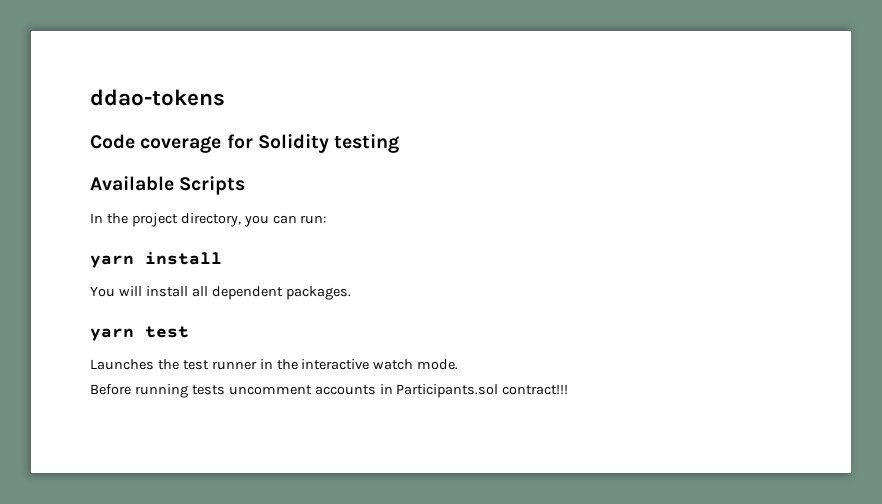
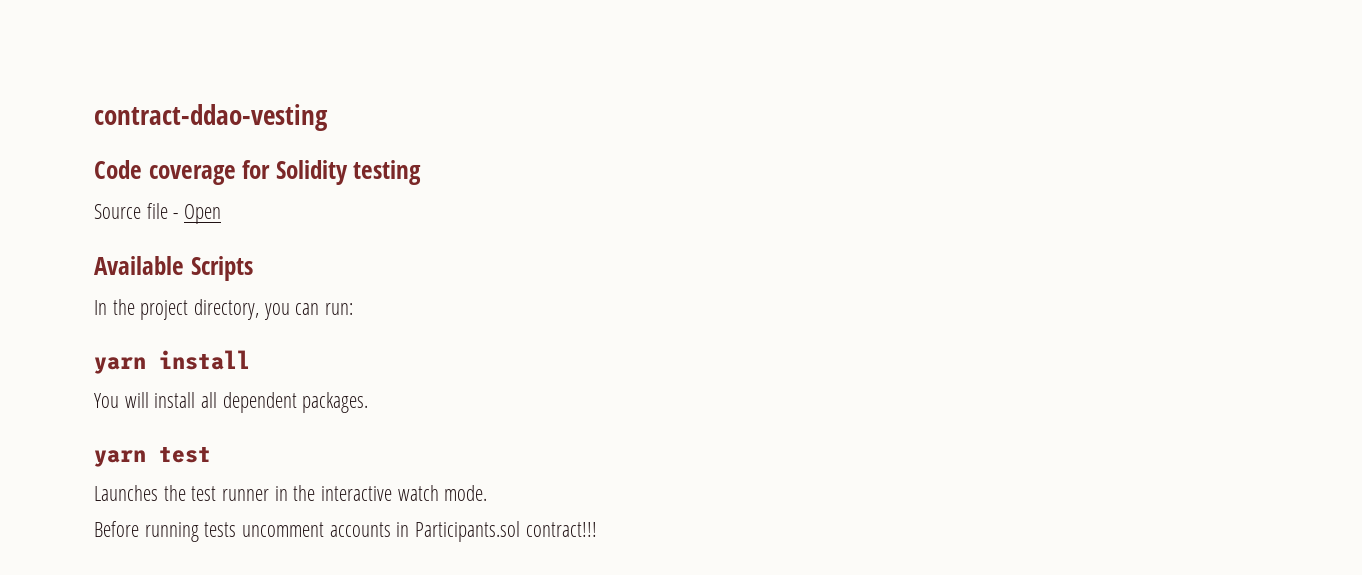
[90,89,225,106] ddao-tokens -> [94,104,328,131] contract-ddao-vesting
(400, 143) none -> [94,203,222,224] // Source file - Open

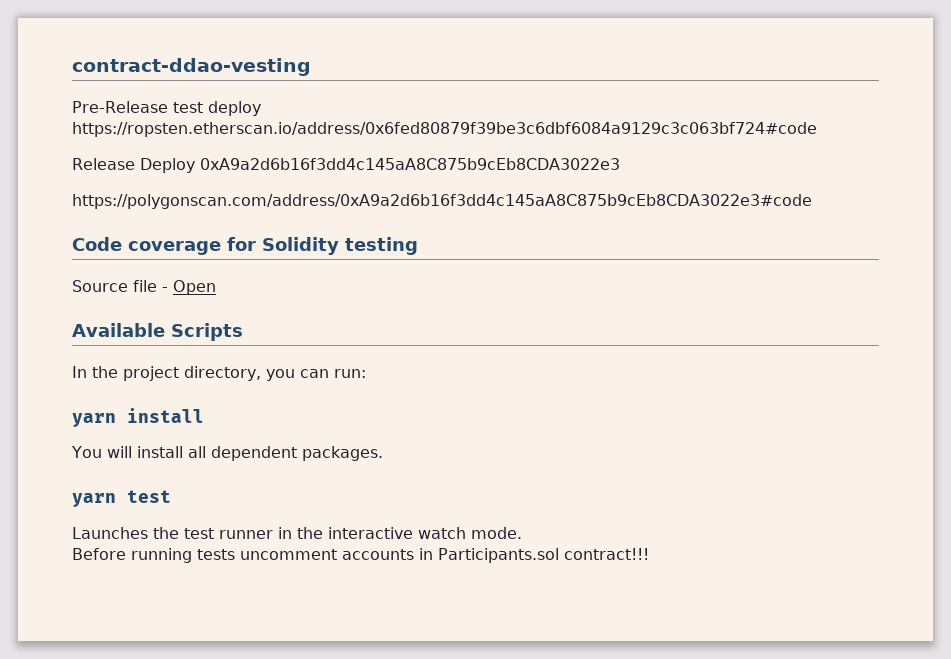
(328, 117) none -> [72,101,261,116] [72,122,817,137] [72,158,620,173] [72,194,812,209] // Pre-Release test deploy https://ropsten.etherscan.io/address/0x6fed80879f39be3c6dbf6084a9129c3c063bf724#code // Release Deploy 0xA9a2d6b16f3dd4c145aA8C875b9cEb8CDA3022e3 // https://polygonscan.com/address/0xA9a2d6b16f3dd4c145aA8C875b9cEb8CDA3022e3#code

